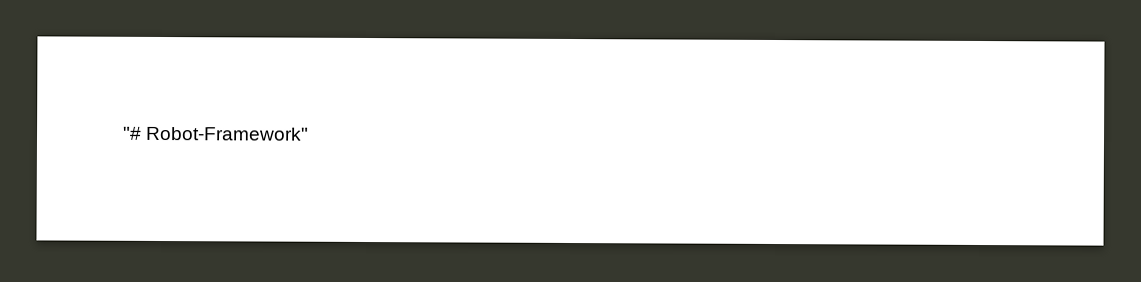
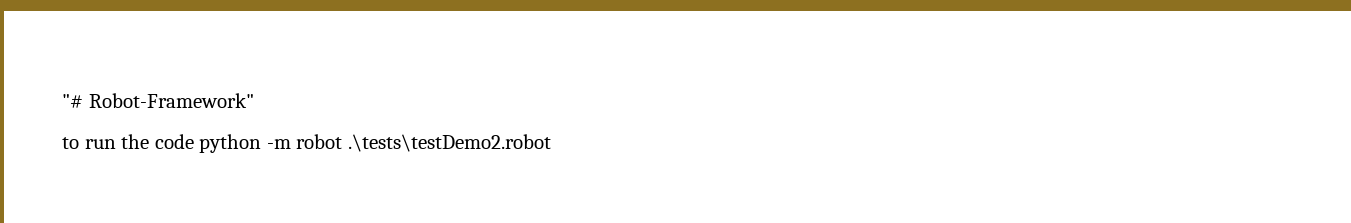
(310, 133) none -> [62,134,551,153] // to run the code python -m robot .\tests\testDemo2.robot

